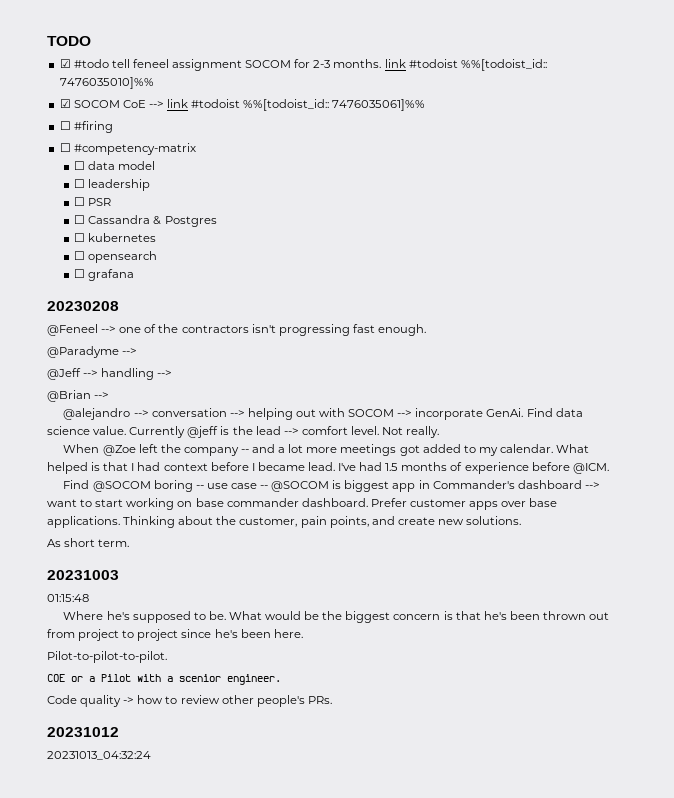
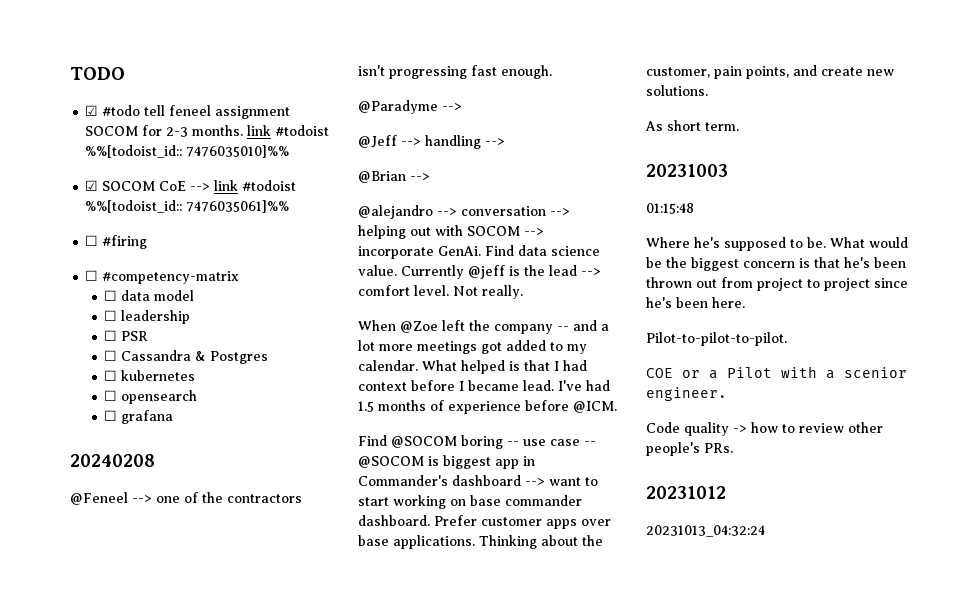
[47,301,119,311] 20230208 -> [70,454,155,467] 20240208

